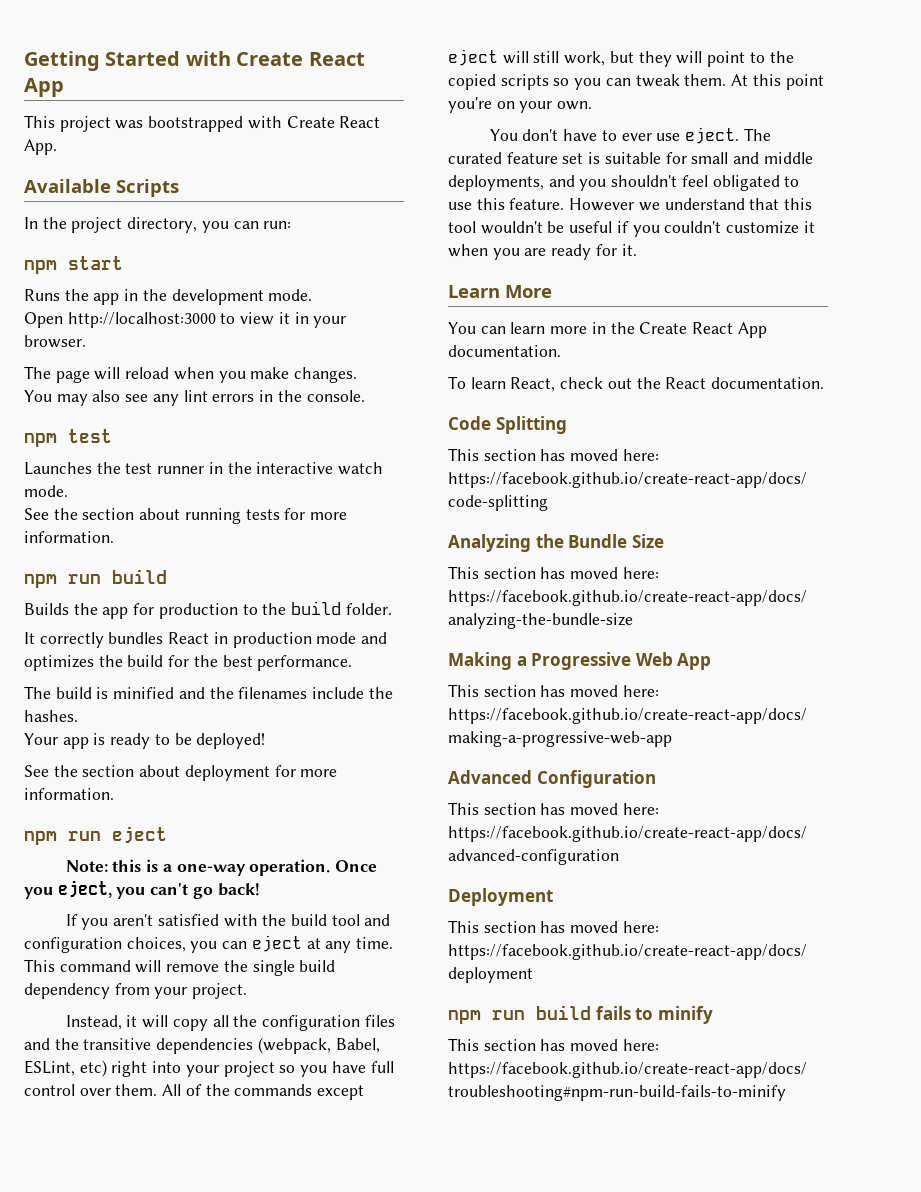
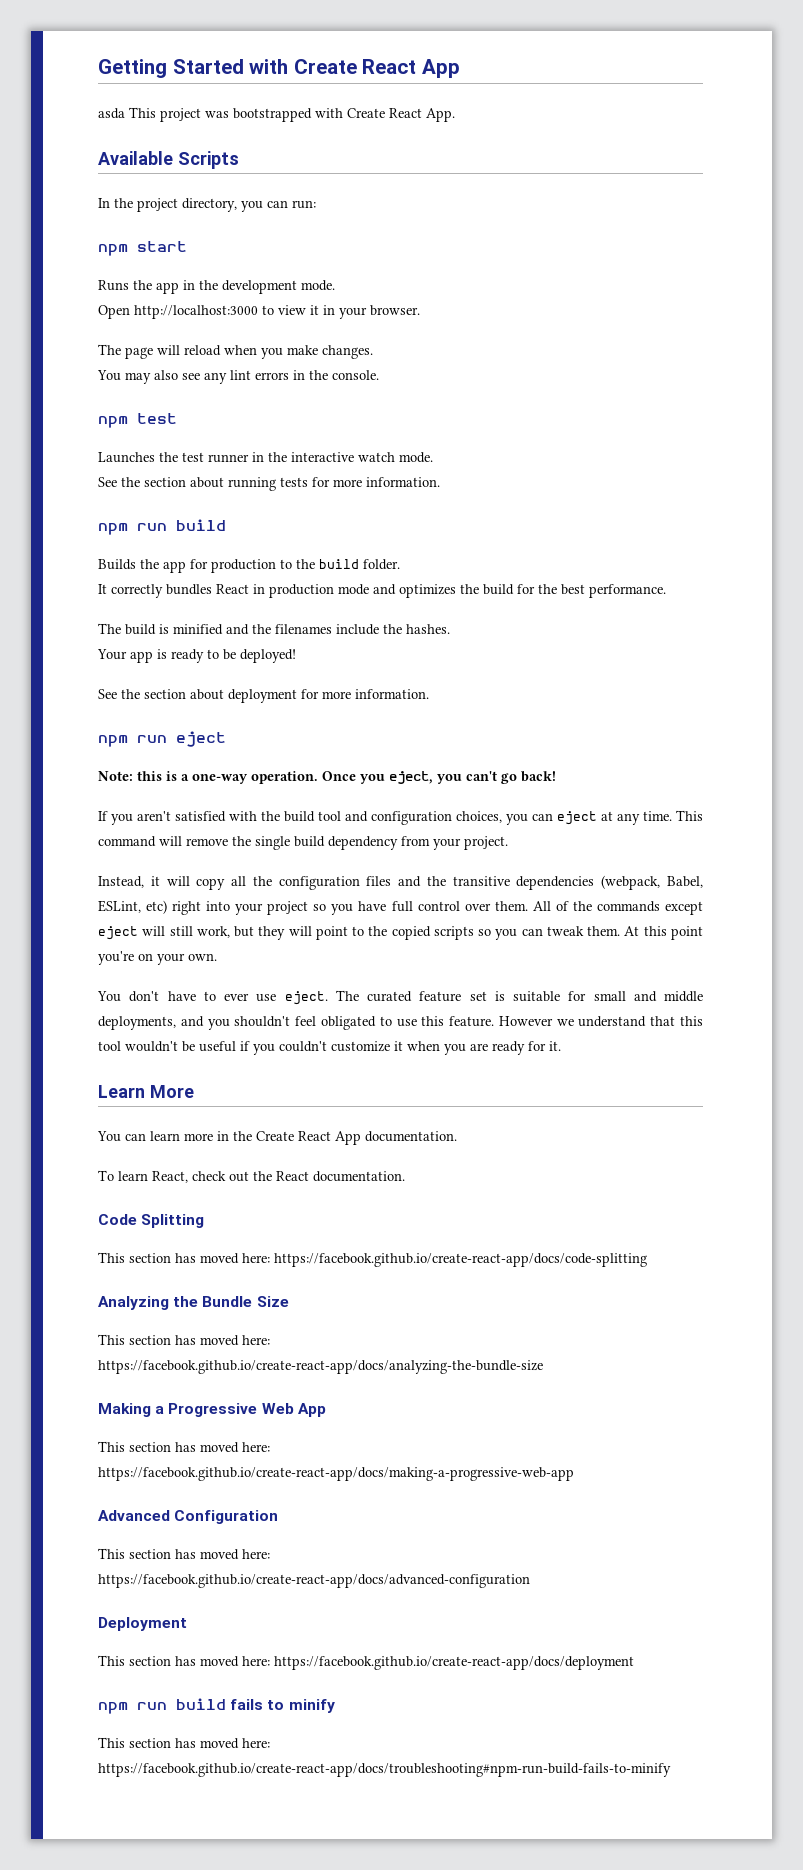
(64, 87) none -> [98,108,125,119] asda

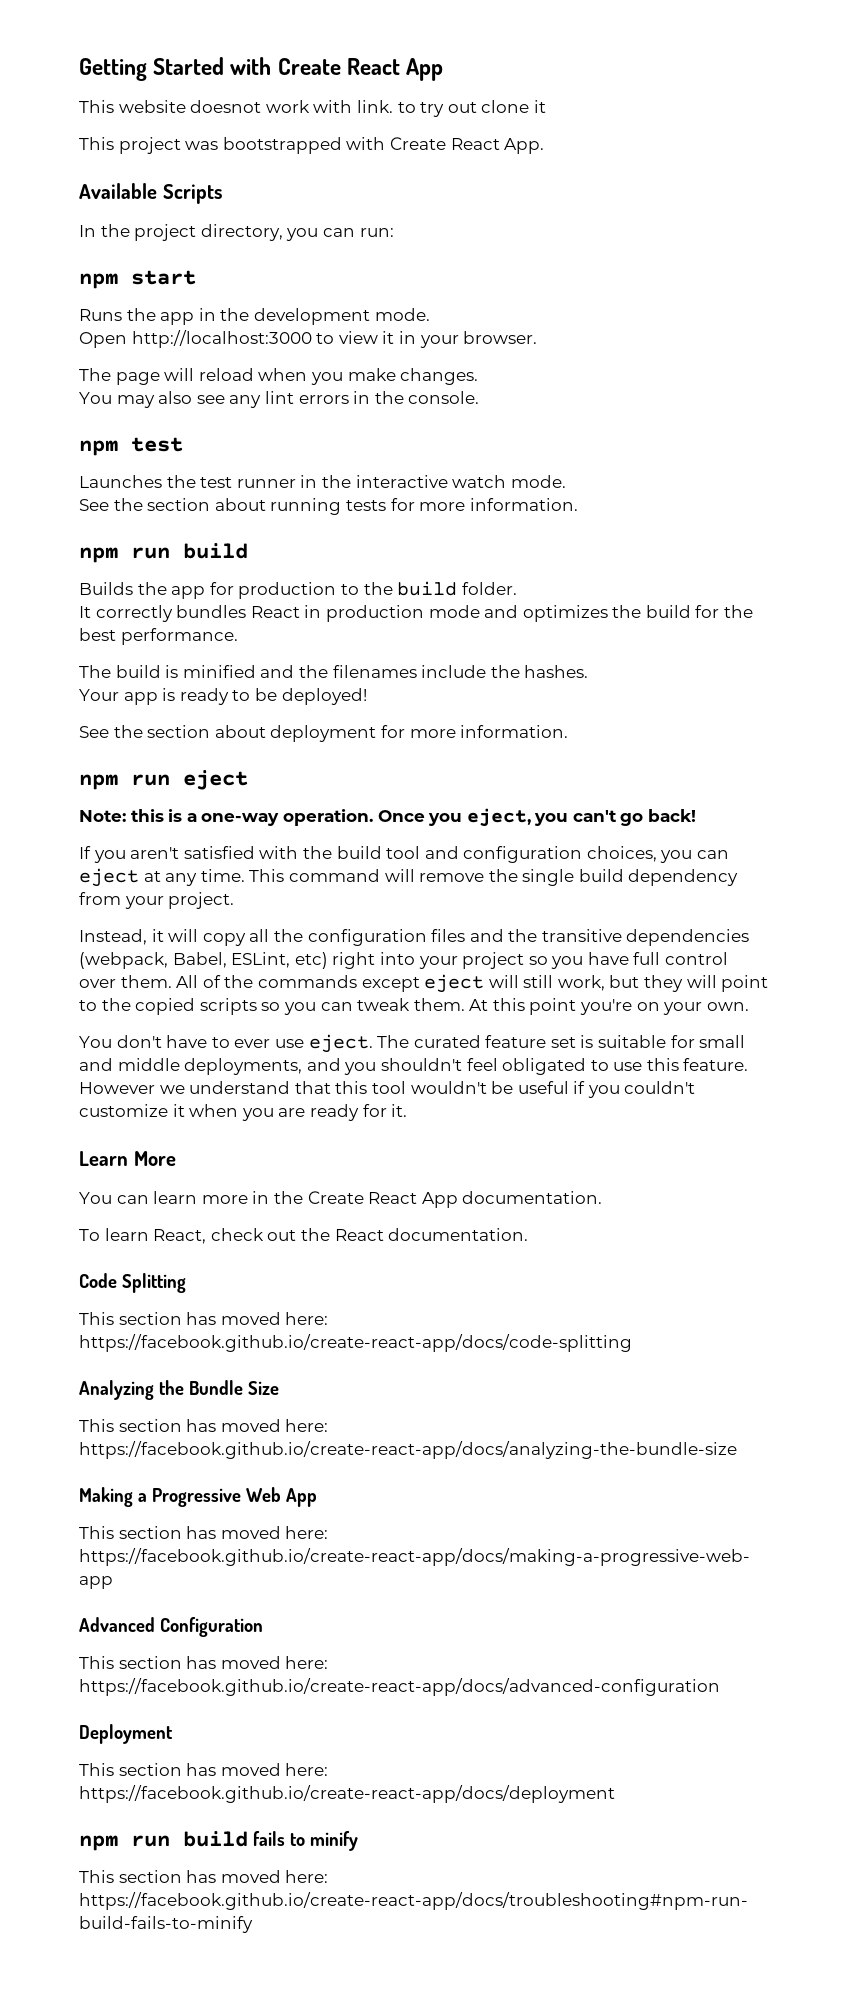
[98,108,125,119] asda -> [79,100,546,117] This website doesnot work with link. to try out clone it //

